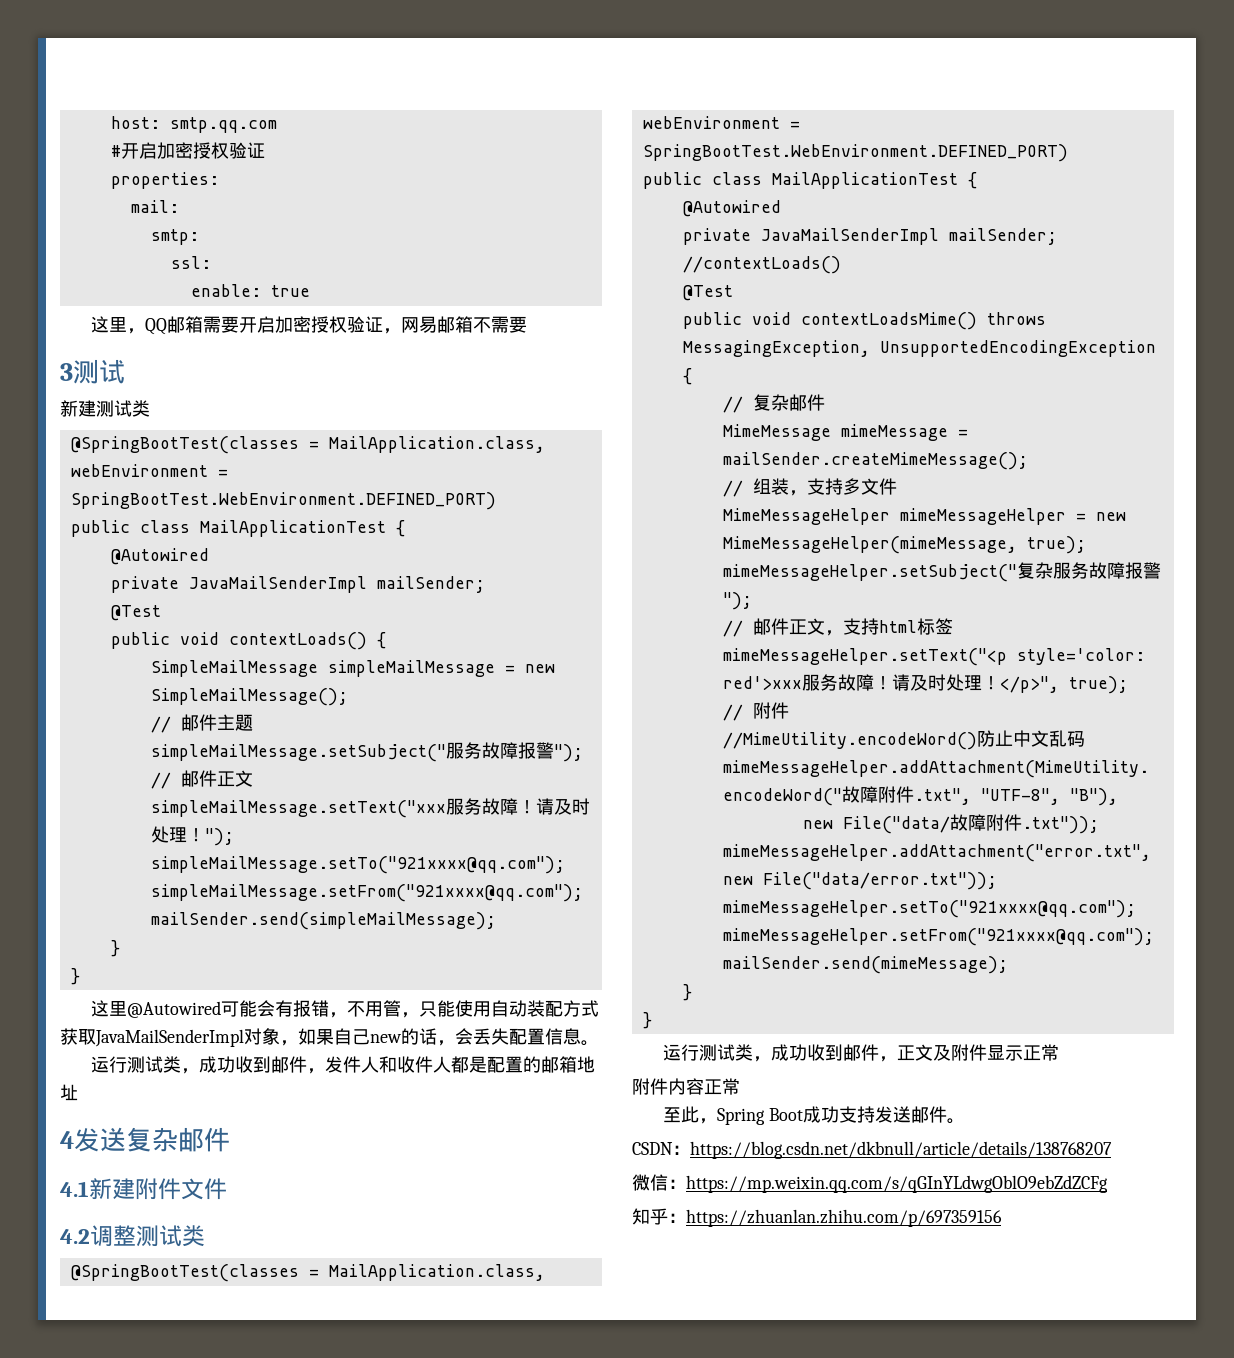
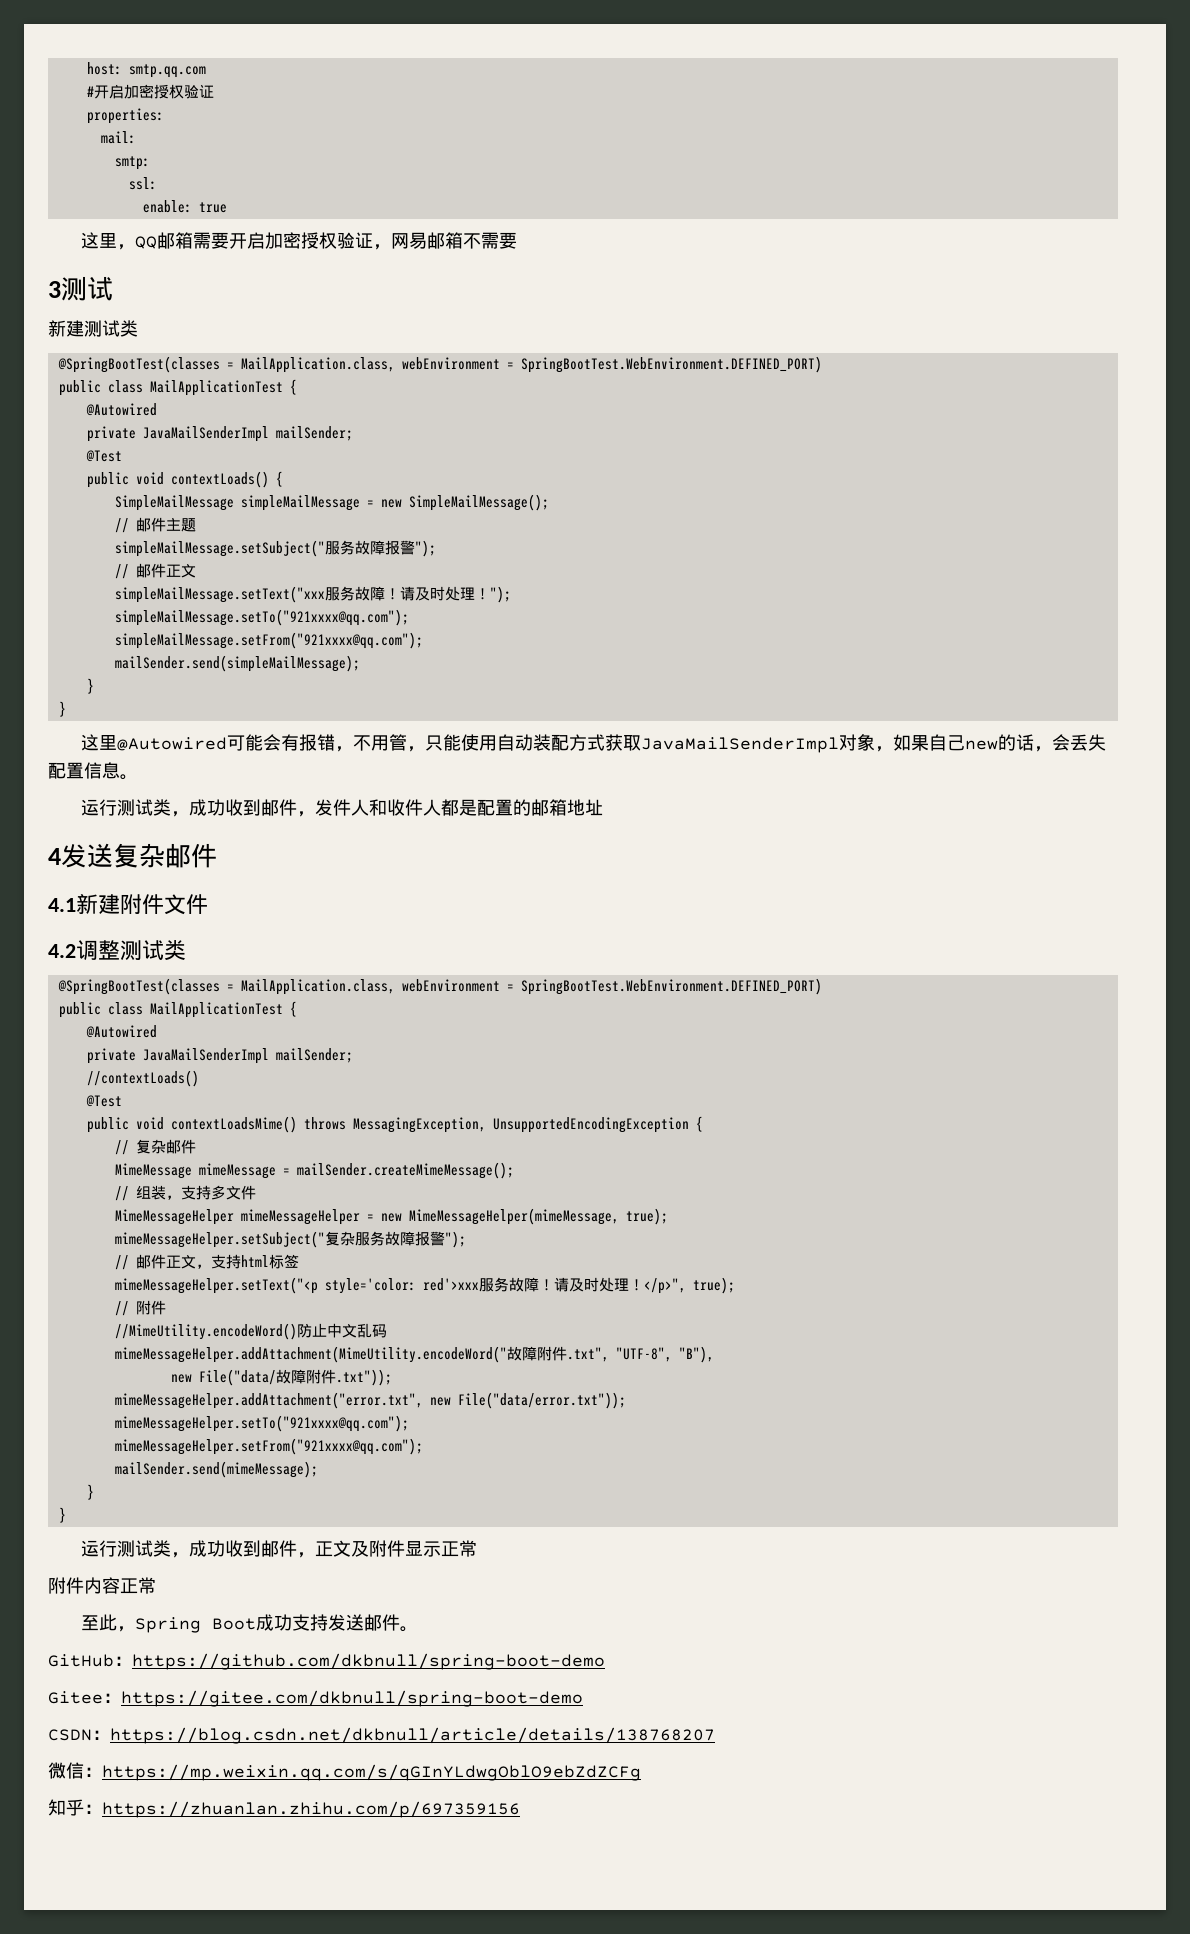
(965, 1121) none -> [48,1653,605,1670] [48,1690,583,1707] // GitHub：https://github.com/dkbnull/spring-boot-demo // Gitee：https://gitee.com/dkbnull/spring-boot-demo

